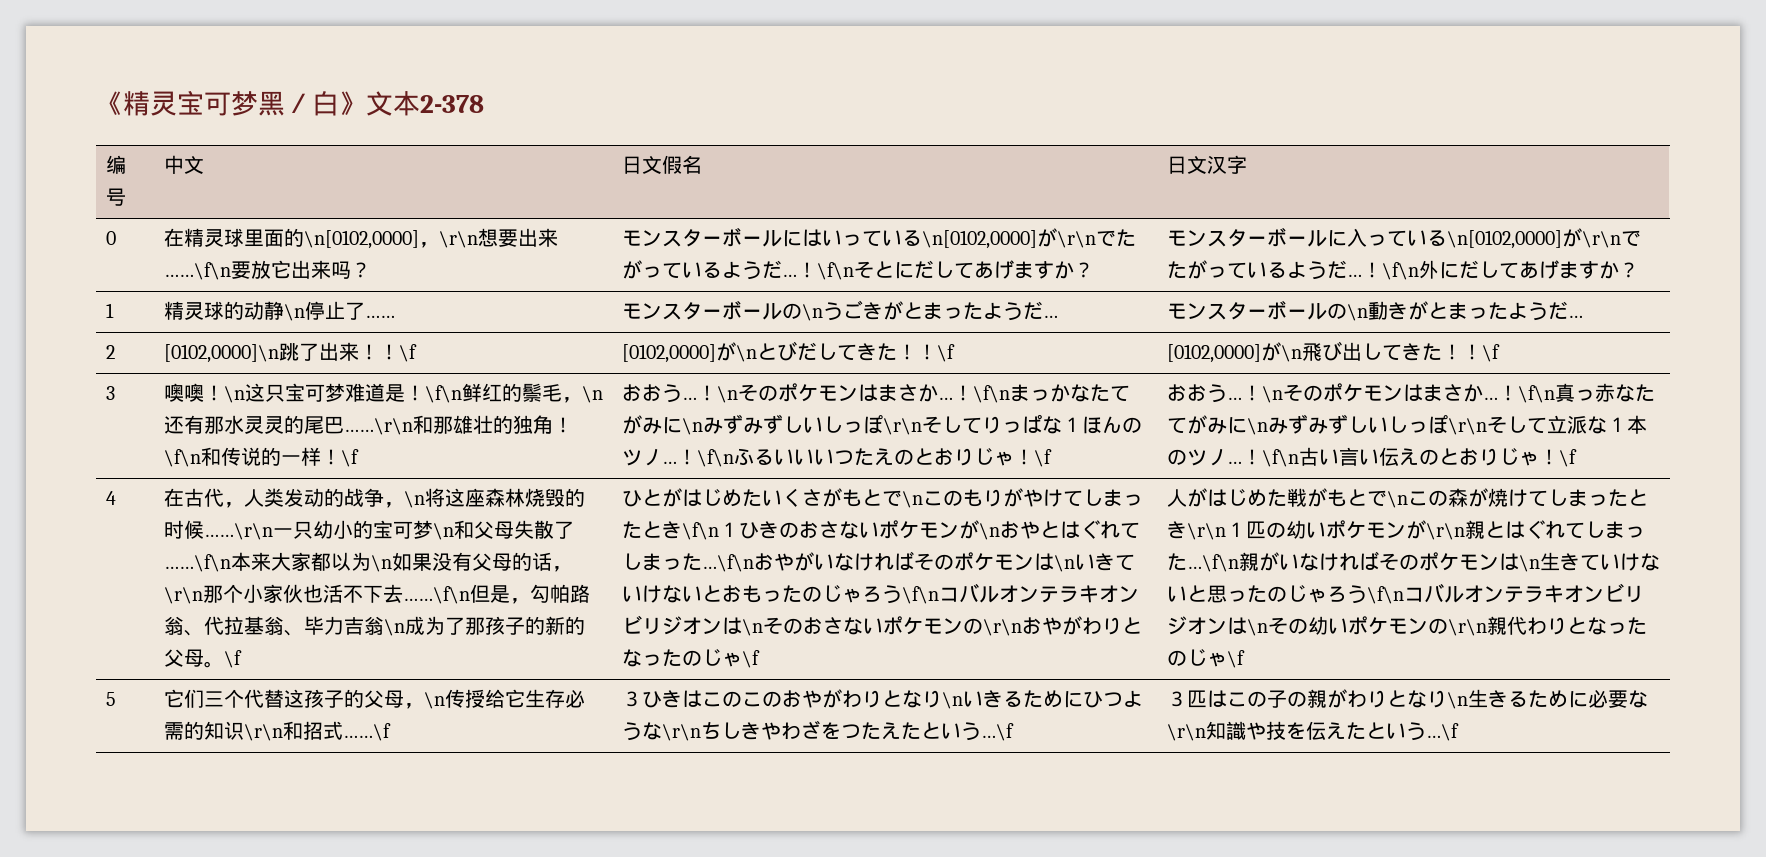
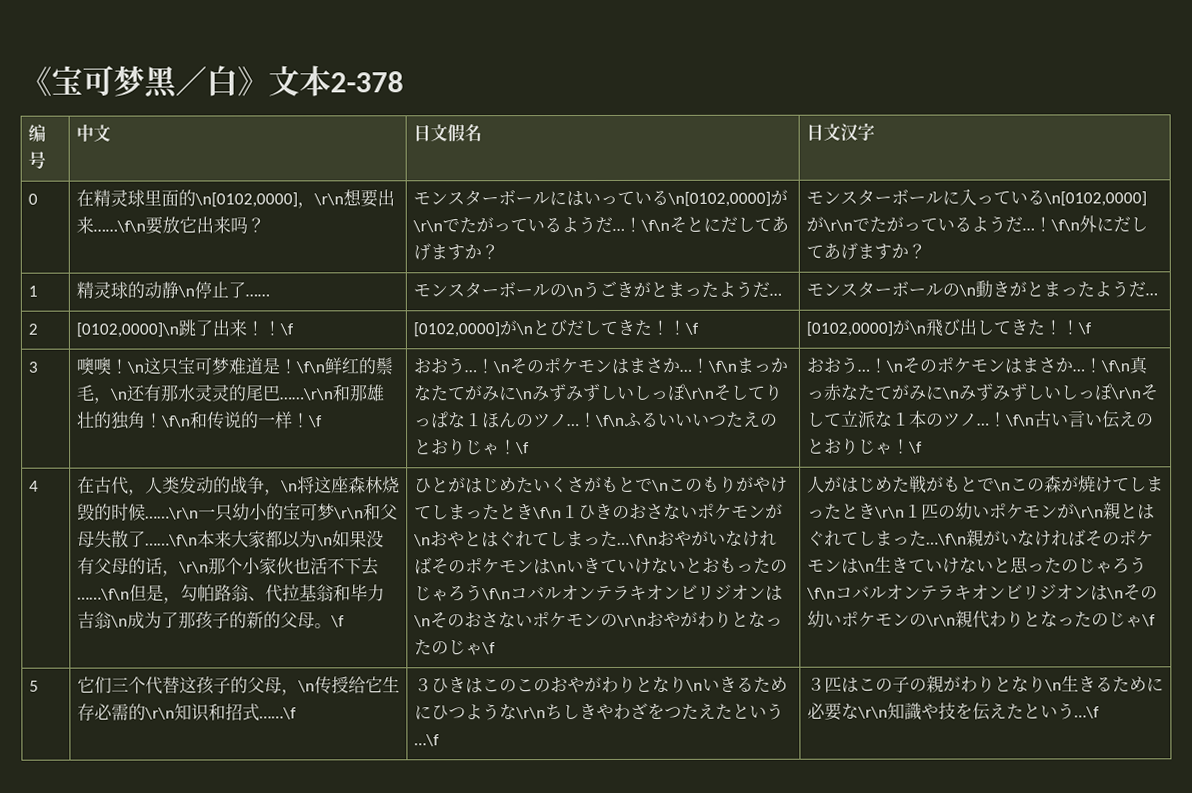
[123,91,177,116] 精灵 -> (52, 81) none
[432,523,454,540] \n -> [332,507,364,520] \r\n
[283,630,304,636] 、 -> [332,584,351,602] 和
[203,721,283,741] 知识\r\n -> [143,703,210,722] \r\n知识

